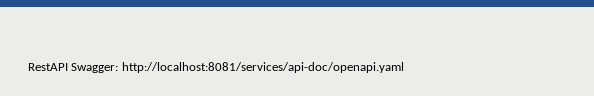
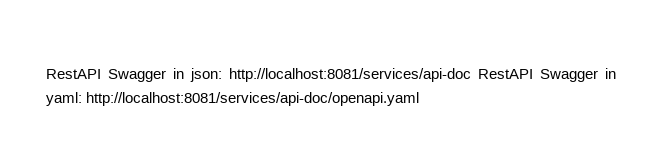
[28,63,119,73] RestAPI Swagger: -> [46,68,616,82] [46,92,82,106] RestAPI Swagger in json: http://localhost:8081/services/api-doc RestAPI Swagger in yaml:

